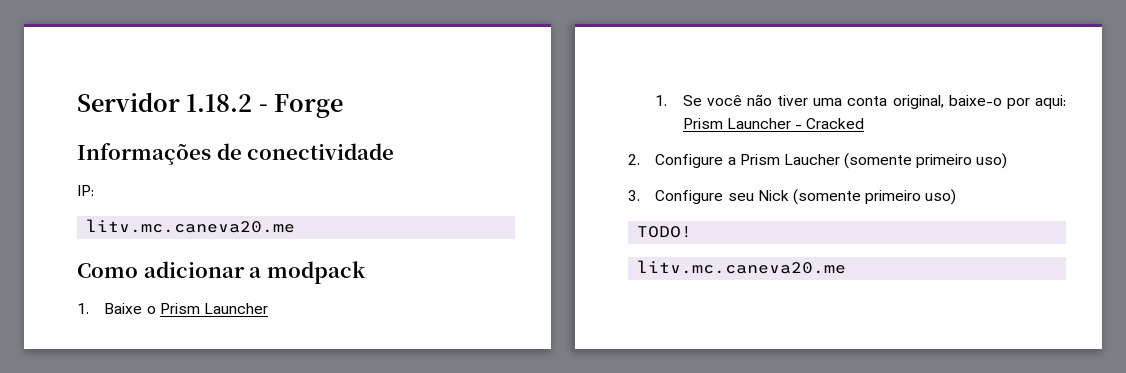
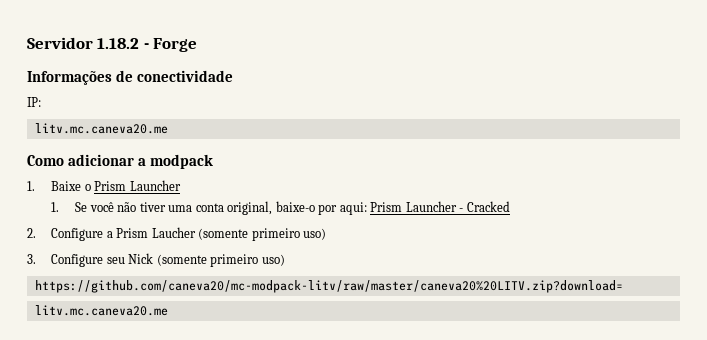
[637,226,693,238] TODO! -> [34,280,623,293] https://github.com/caneva20/mc-modpack-litv/raw/master/caneva20%20LITV.zip?download=

